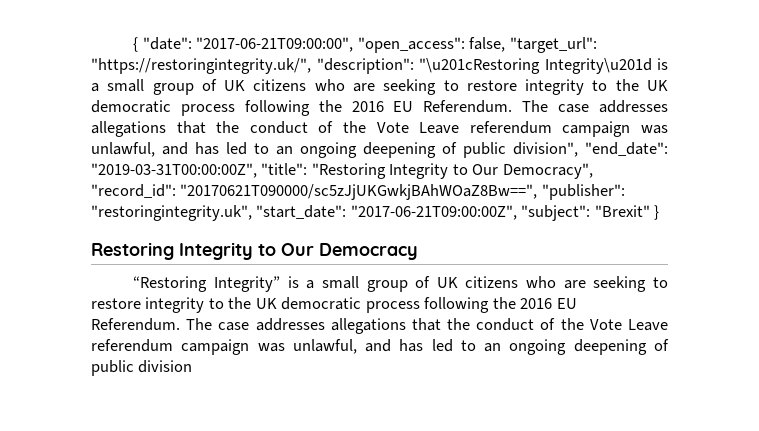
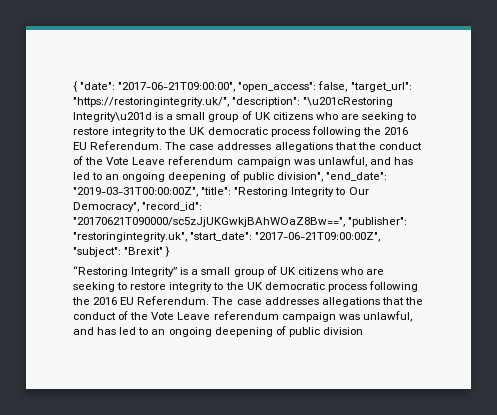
[91,242,418,260] // Restoring Integrity to Our Democracy -> (171, 251) none

